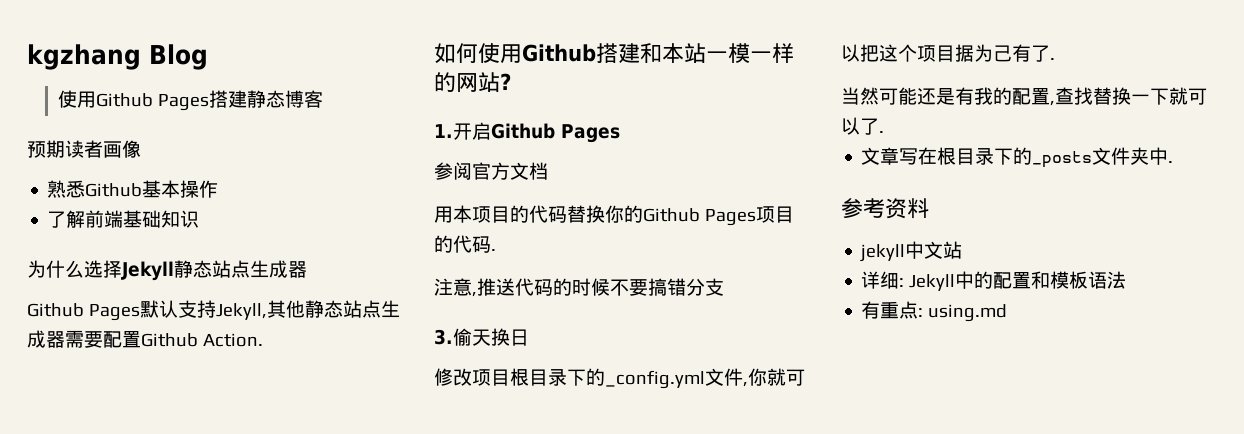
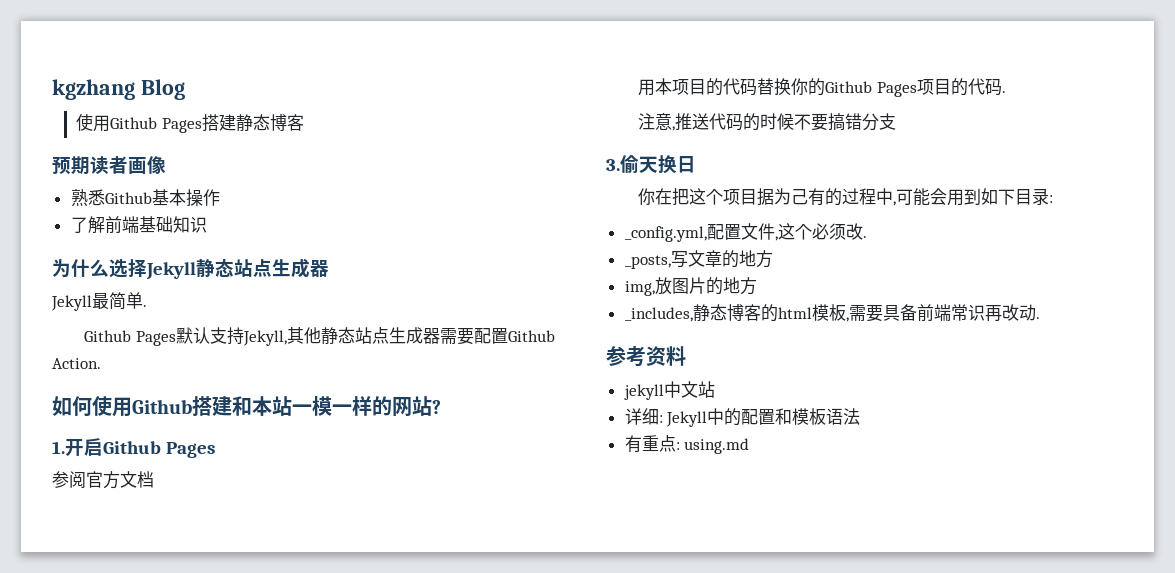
(307, 269) none -> [51,292,147,311] // Jekyll最简单.
[434,368,805,389] [841,44,860,62] 修改项目根目录下的_config.yml文件,你就可以 -> [638,188,673,205] 你在
[1031,45,1055,62] [841,87,1207,106] [841,117,884,135] [861,147,1169,168] 了. // 当然可能还是有我的配置,查找替换一下就可以了. // 文章写在根目录下的_posts文件夹中 -> [825,188,1054,206] [624,223,867,242] [624,250,773,269] [624,277,757,296] [624,304,1036,322] 的过程中,可能会用到如下目录: // _config.yml,配置文件,这个必须改. // _posts,写文章的地方 // img,放图片的地方 // _includes,静态博客的html模板,需要具备前端常识再改动

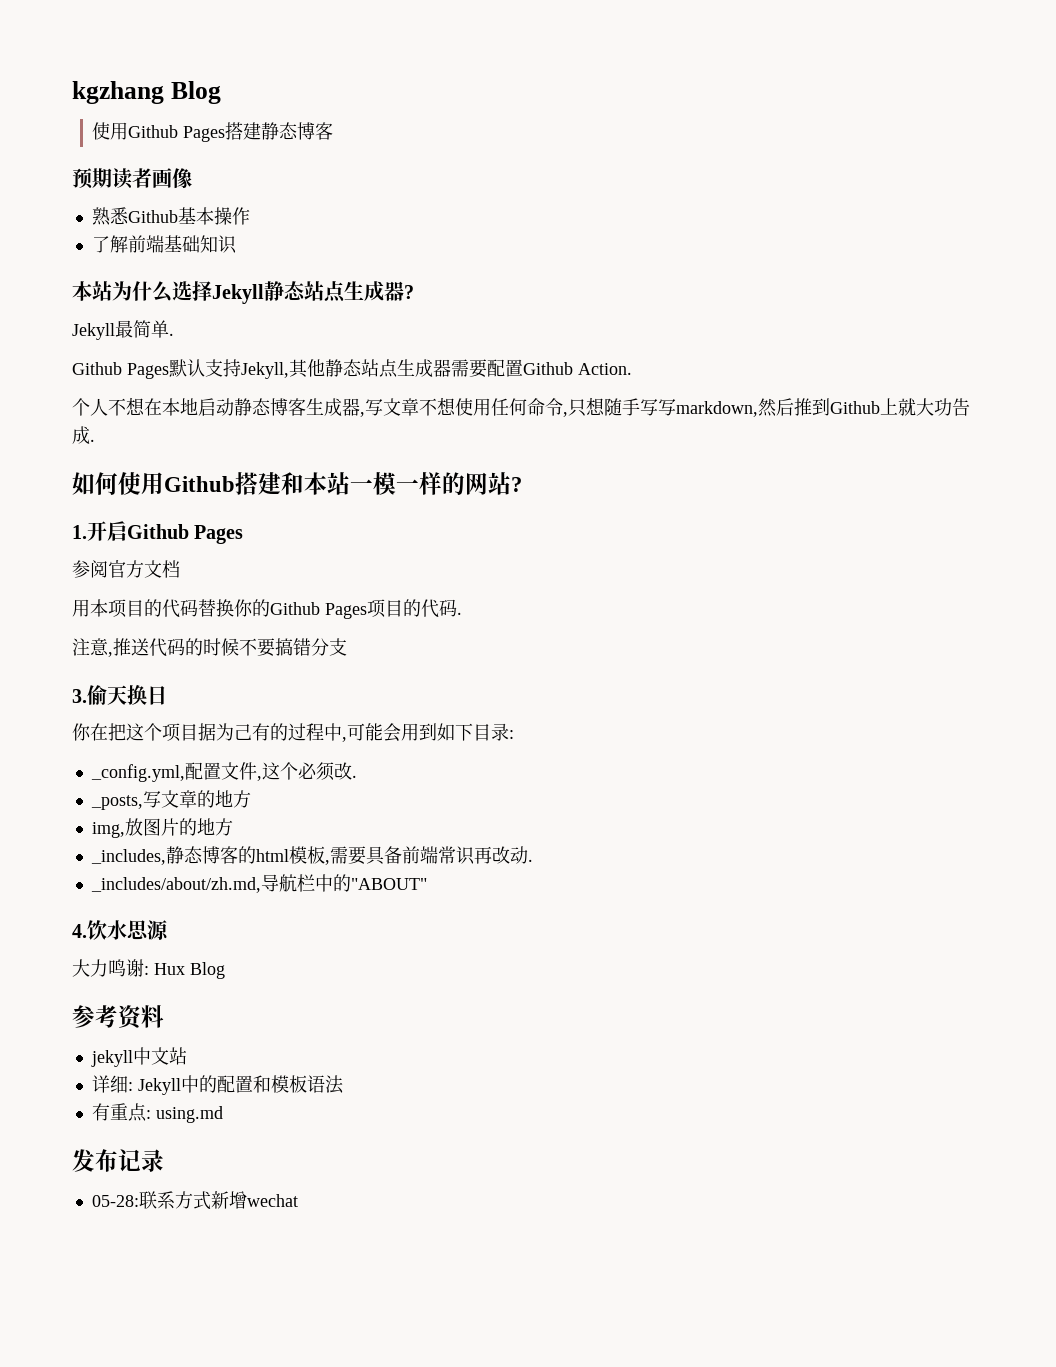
(207, 224) none -> [72,281,112,301] 本站
(329, 268) none -> [404,285,414,299] ?
(101, 363) none -> [72,397,970,417] [72,426,95,444] // 个人不想在本地启动静态博客生成器,写文章不想使用任何命令,只想随手写写markdown,然后推到Github上就大功告成.
(1040, 318) none -> [90,874,427,893] [72,920,169,940] [72,959,225,979] // _includes/about/zh.md,导航栏中的"ABOUT" // 4.饮水思源 // 大力鸣谢: Hux Blog
(750, 446) none -> [72,1149,164,1172] [91,1191,298,1210] // 发布记录 // 05-28:联系方式新增wechat

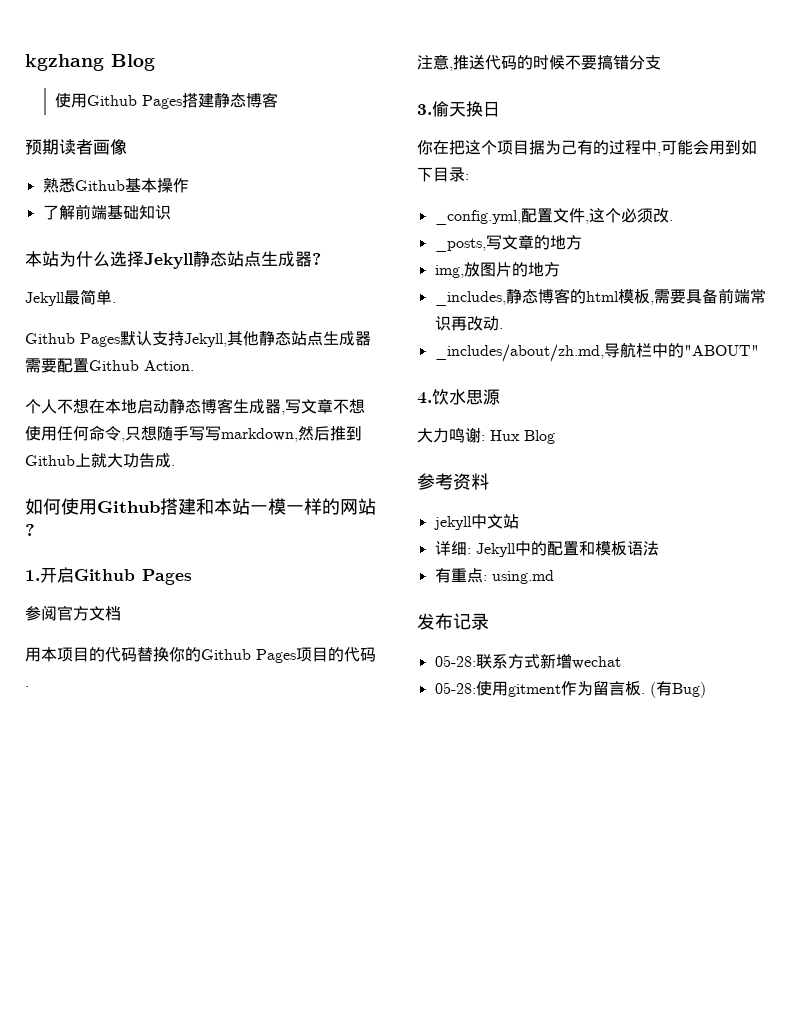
(298, 1200) none -> [434,681,706,698] // 05-28:使用gitment作为留言板. (有Bug)

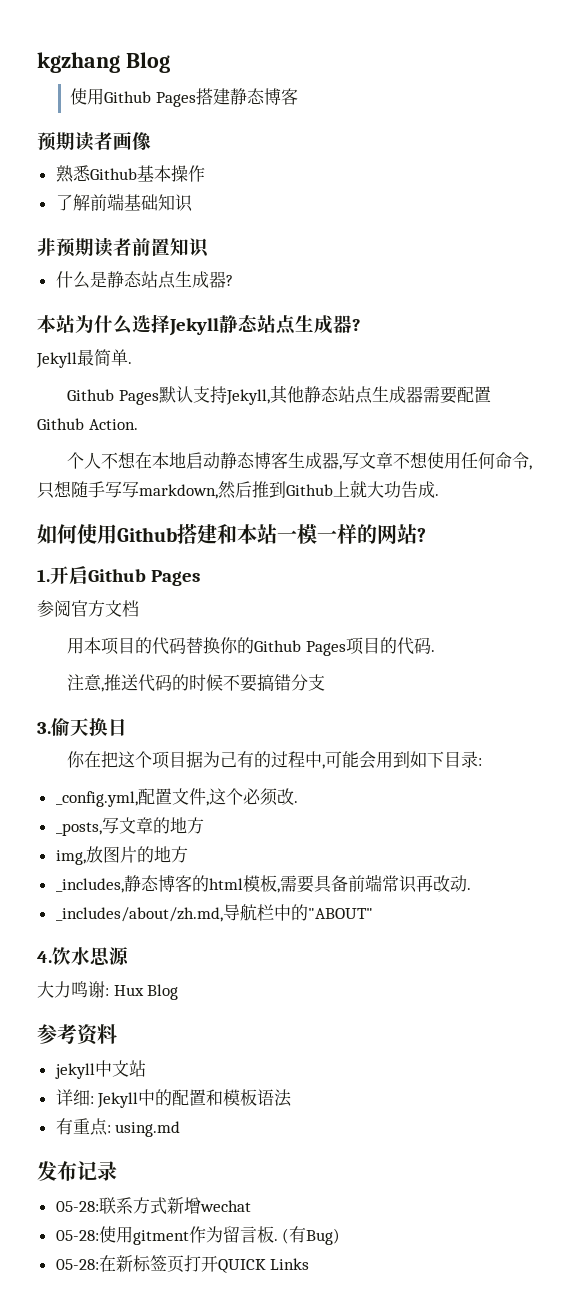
(171, 212) none -> [37,237,209,258] [55,271,233,289] // 非预期读者前置知识 // 什么是静态站点生成器?
(706, 690) none -> [55,1255,310,1273] // 05-28:在新标签页打开QUICK Links

